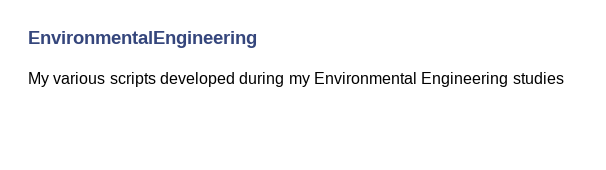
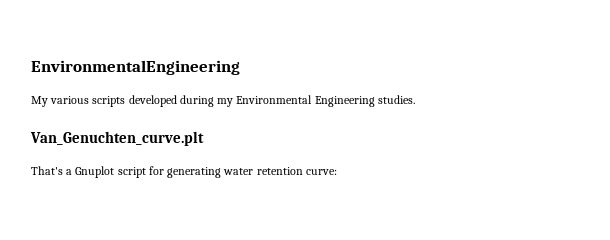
[512,72,564,84] studies -> [377,95,415,104] [30,131,204,146] [31,166,337,178] studies. // Van_Genuchten_curve.plt // That's a Gnuplot script for generating water retention curve:

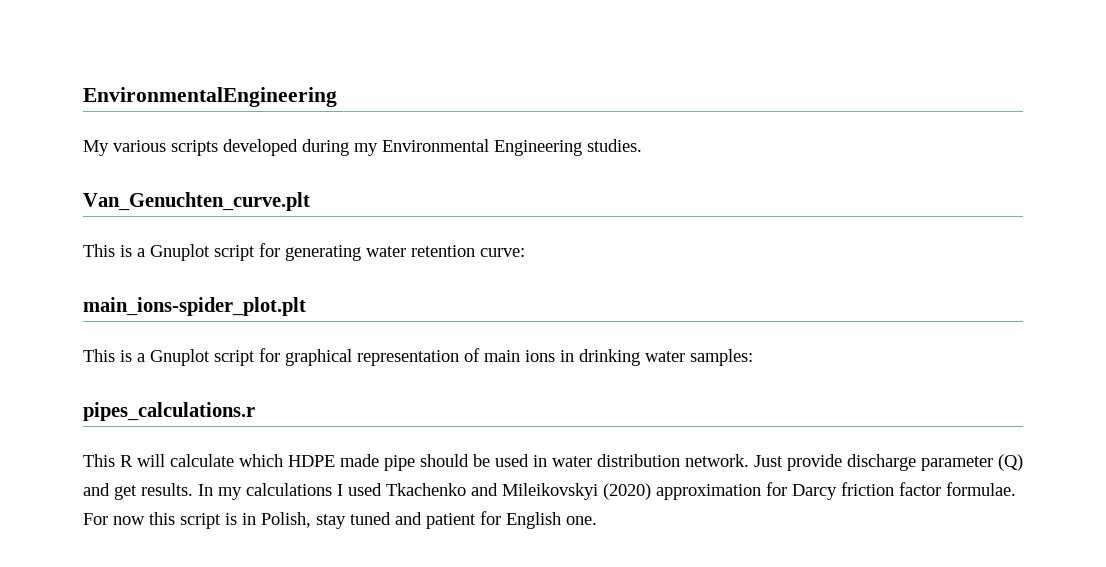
[31,166,63,175] That's -> [83,244,132,257] This is
(337, 172) none -> [83,297,306,316] [83,348,753,366] [83,402,255,421] [83,454,1023,471] [83,482,1016,500] [83,511,597,529] // main_ions-spider_plot.plt // This is a Gnuplot script for graphical representation of main ions in drinking water samples: // pipes_calculations.r // This R will calculate which HDPE made pipe should be used in water distribution network. Just provide discharge parameter (Q) and get results. In my calculations I used Tkachenko and Mileikovskyi (2020) approximation for Darcy friction factor formulae. For now this script is in Polish, stay tuned and patient for English one.

